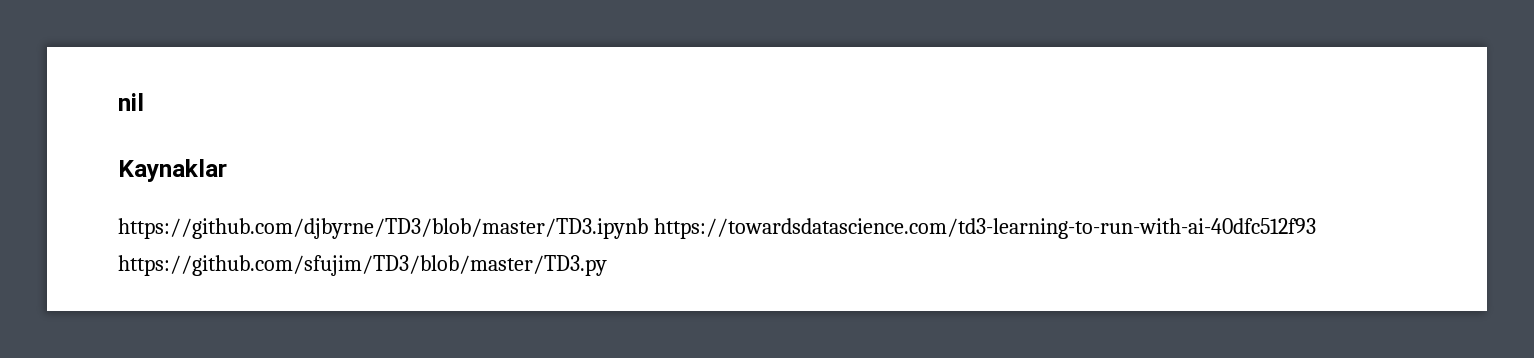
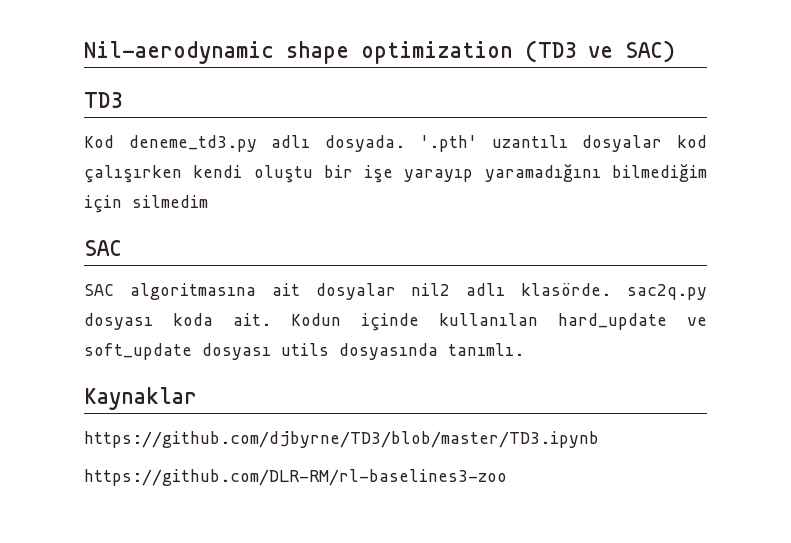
[118,93,144,111] nil -> [84,40,675,64] [84,92,122,108] [84,135,707,152] [84,164,707,183] [84,195,208,213] [84,240,122,256] [84,283,707,300] [84,313,707,331] [84,343,524,360] Nil-aerodynamic shape optimization (TD3 ve SAC) // TD3 // Kod deneme_td3.py adlı dosyada. '.pth' uzantılı dosyalar kod çalışırken kendi oluştu bir işe yarayıp yaramadığını bilmediğim için silmedim // SAC // SAC algoritmasına ait dosyalar nil2 adlı klasörde. sac2q.py dosyası koda ait. Kodun içinde kullanılan hard_update ve soft_update dosyası utils dosyasında tanımlı.
[653,218,1316,239] [118,255,607,276] https://towardsdatascience.com/td3-learning-to-run-with-ai-40dfc512f93 https://github.com/sfujim/TD3/blob/master/TD3.py -> [84,469,507,486] // https://github.com/DLR-RM/rl-baselines3-zoo

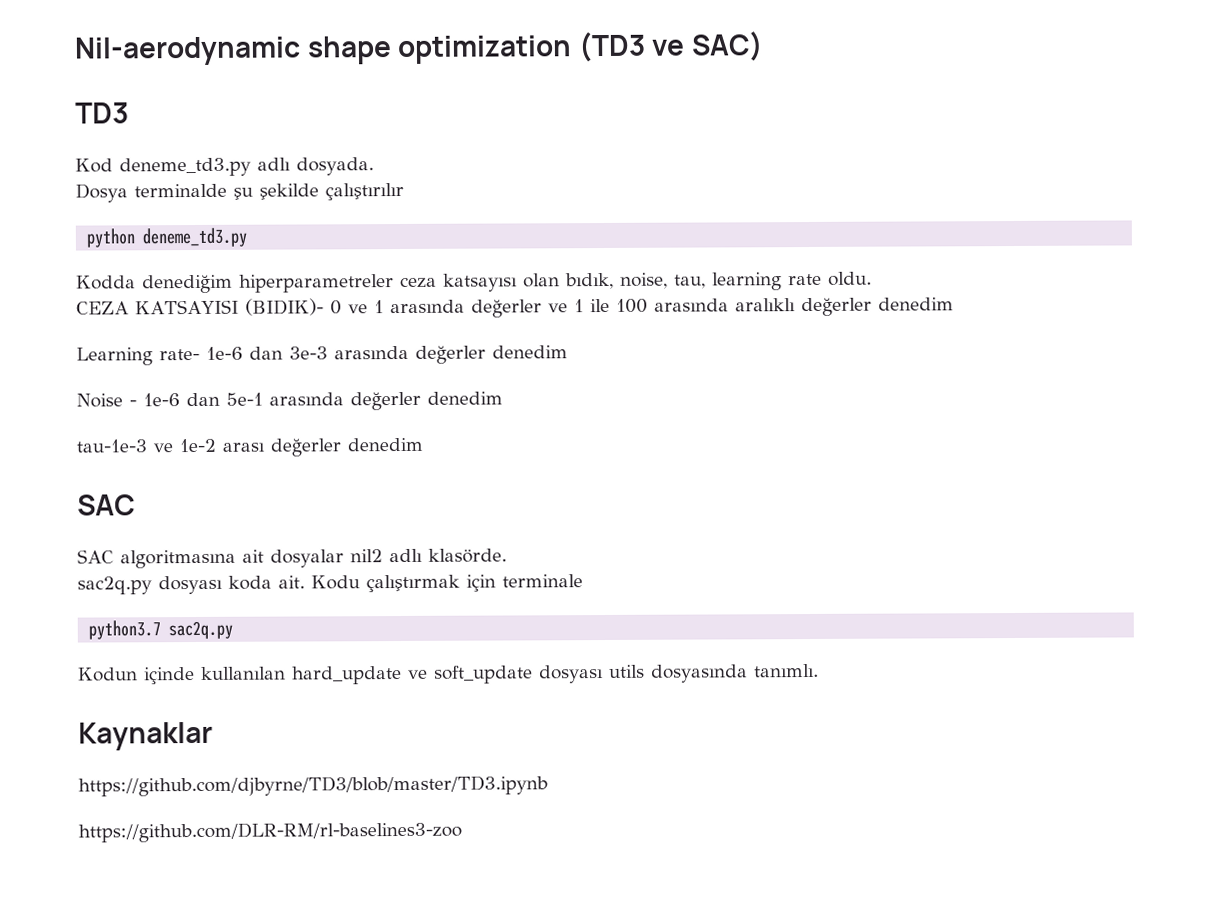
[419,135,707,152] [84,164,707,183] [84,195,208,213] '.pth' uzantılı dosyalar kod çalışırken kendi oluştu bir işe yarayıp yaramadığını bilmediğim için silmedim -> [75,182,404,203] [86,227,248,248] [76,271,872,294] [76,297,954,318] [76,345,568,366] [76,391,503,411] [76,437,423,457] // Dosya terminalde şu şekilde çalıştırılır // python deneme_td3.py // Kodda denediğim hiperparametreler ceza katsayısı olan bıdık, noise, tau, learning rate oldu. // CEZA KATSAYISI (BIDIK)- 0 ve 1 arasında değerler ve 1 ile 100 arasında aralıklı değerler denedim // Learning rate- 1e-6 dan 3e-3 arasında değerler denedim // Noise - 1e-6 dan 5e-1 arasında değerler denedim // tau-1e-3 ve 1e-2 arası değerler denedim
(612, 289) none -> (507, 555) //
(271, 319) none -> [311,574,583,593] [88,620,234,640] Kodu çalıştırmak için terminale // python3.7 sac2q.py //

